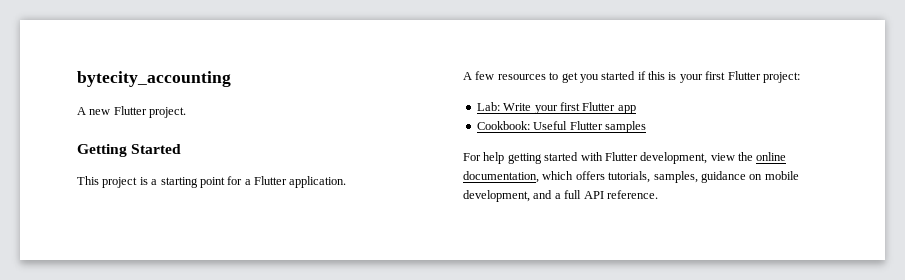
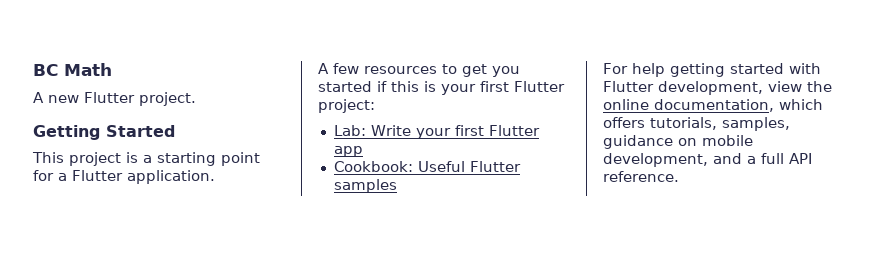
[77,71,231,87] bytecity_accounting -> [33,63,112,76] BC Math

